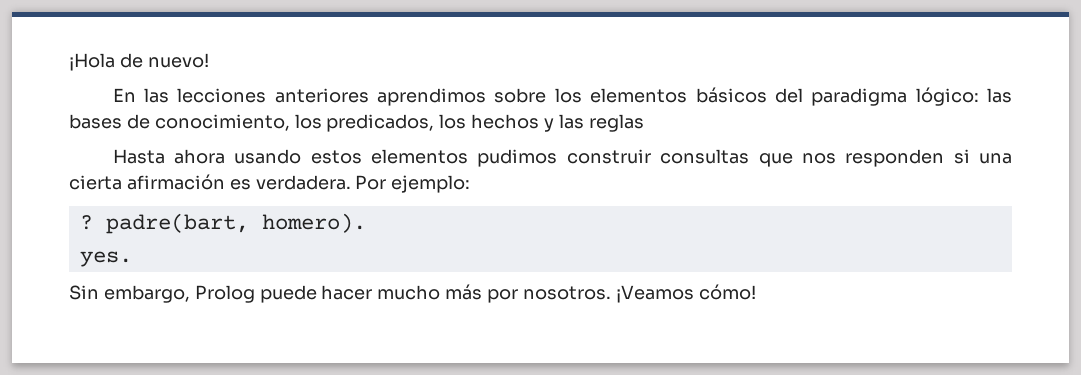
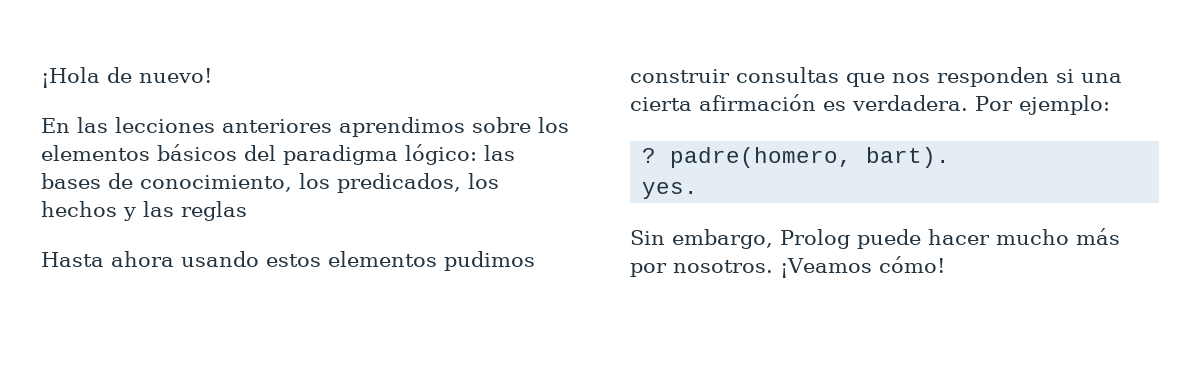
[105,213,366,234] padre(bart, homero). -> [670,147,951,168] padre(homero, bart).

